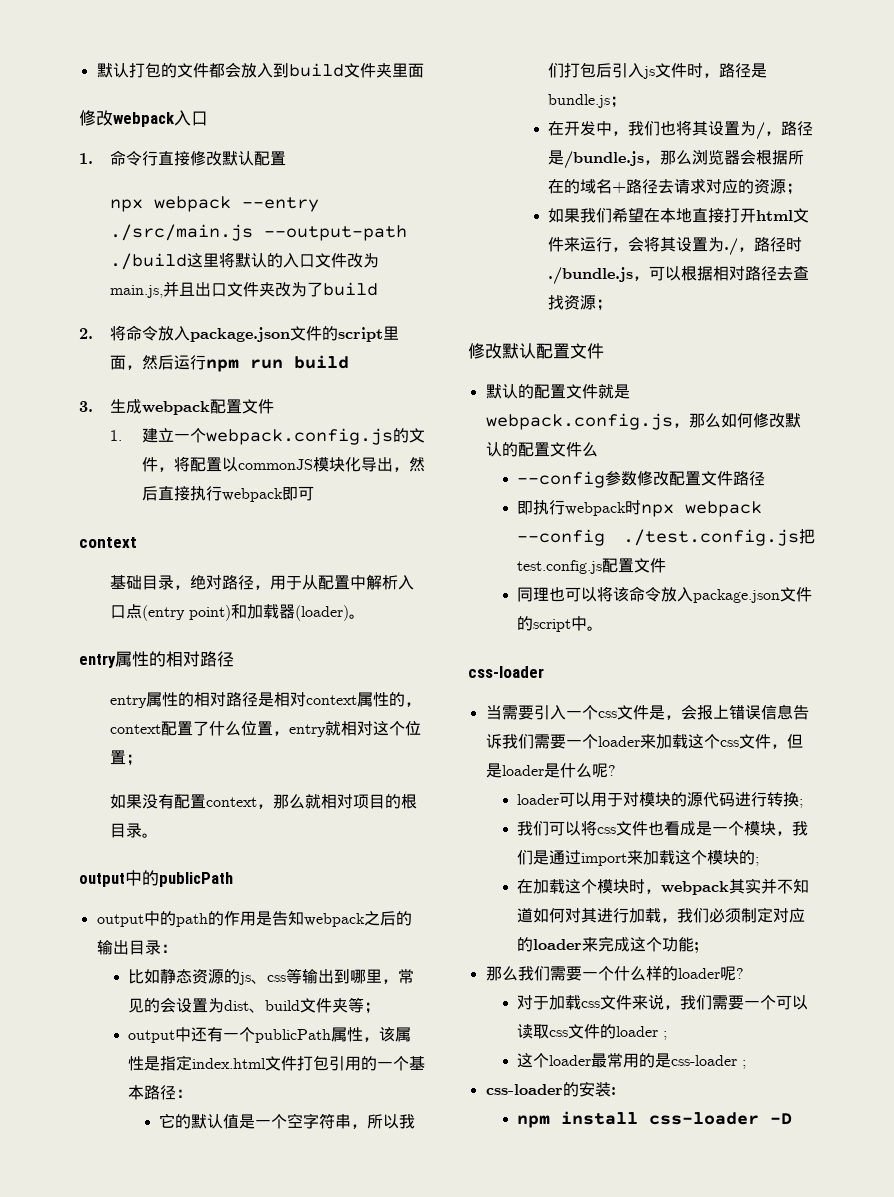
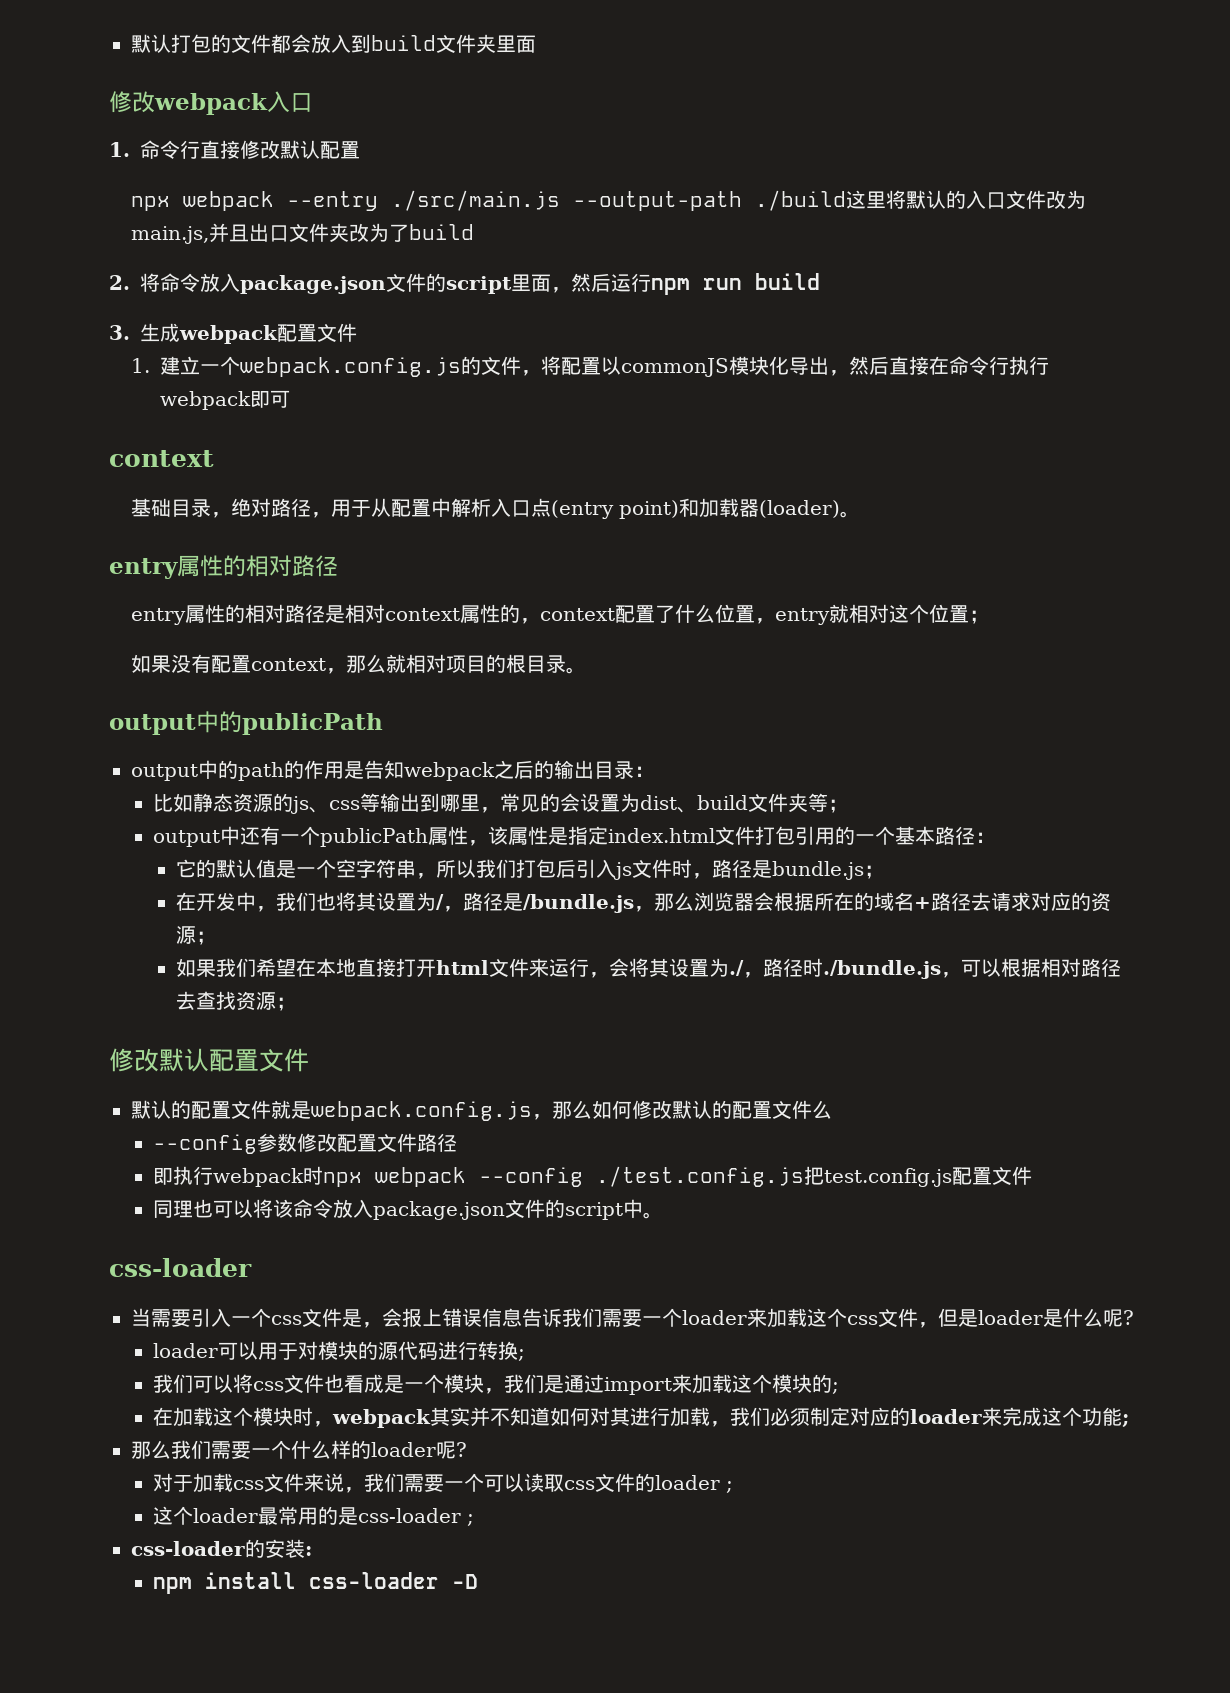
(190, 493) none -> [929,356,1010,375] 在命令行

